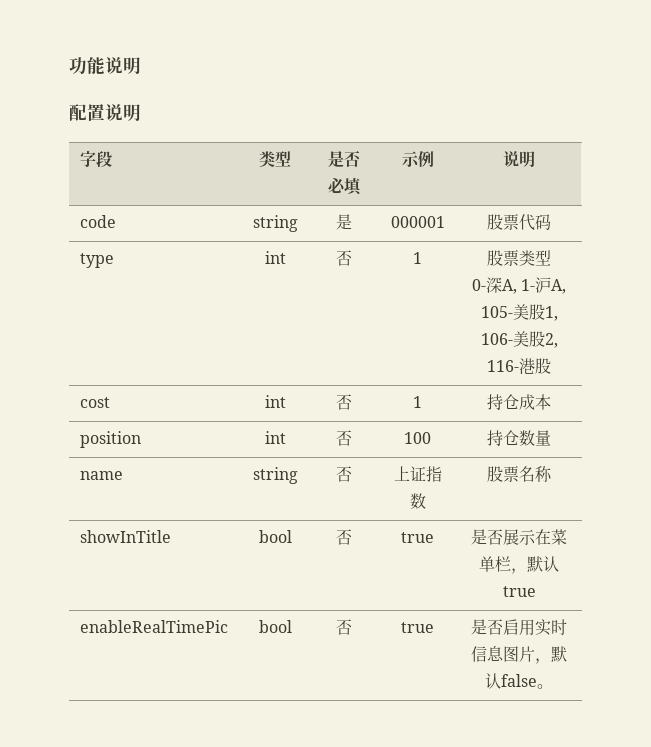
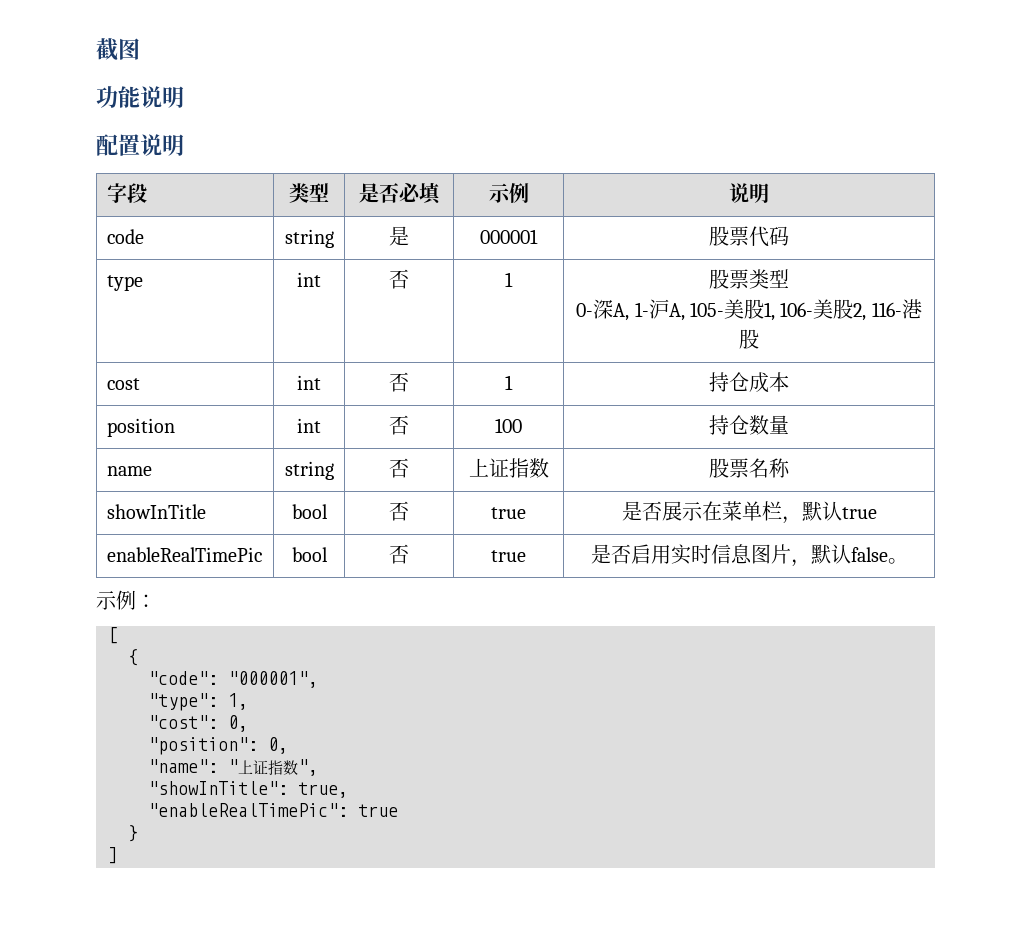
(69, 65) none -> [96,38,140,61] 截图 //
(553, 686) none -> [96,590,156,610] [108,627,118,644] [128,649,138,666] [148,671,318,688] [148,693,248,711] [148,715,248,732] [148,737,288,755] [148,759,318,776] [148,781,348,798] [148,803,398,817] [128,825,138,842] [108,847,118,864] // 示例： // [ // { // "code": "000001", // "type": 1, // "cost": 0, // "position": 0, // "name": "上证指数", // "showInTitle": true, // "enableRealTimePic": true // } // ]

